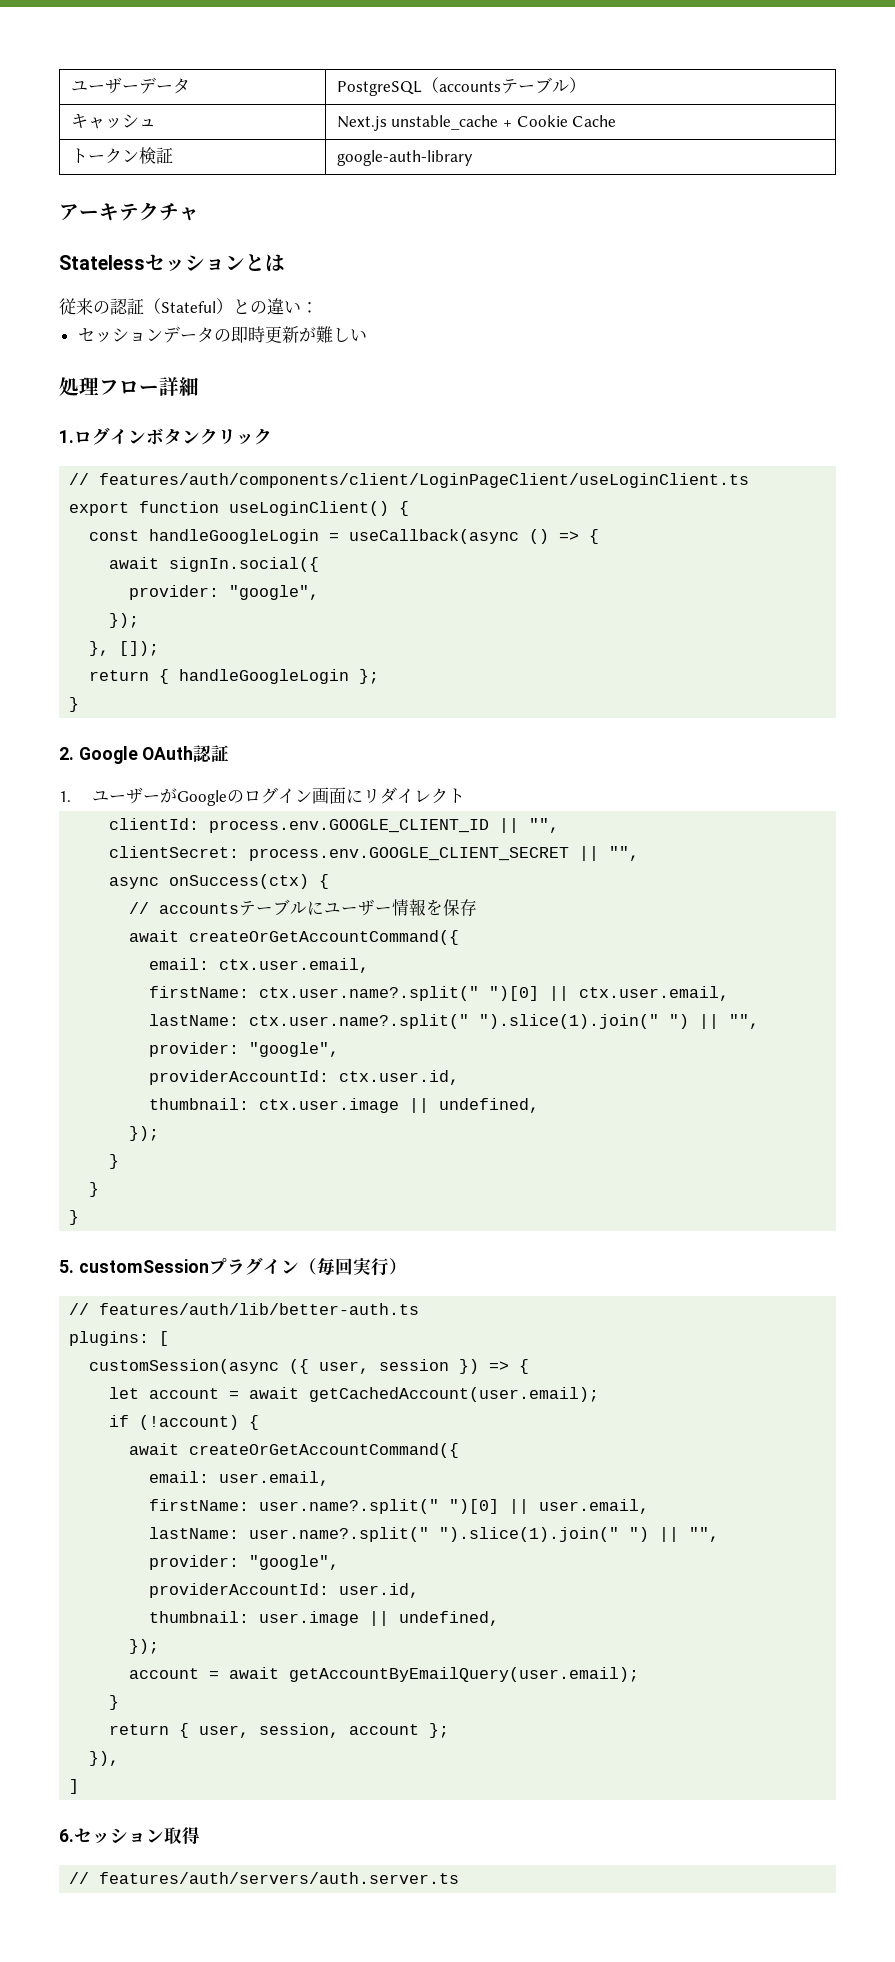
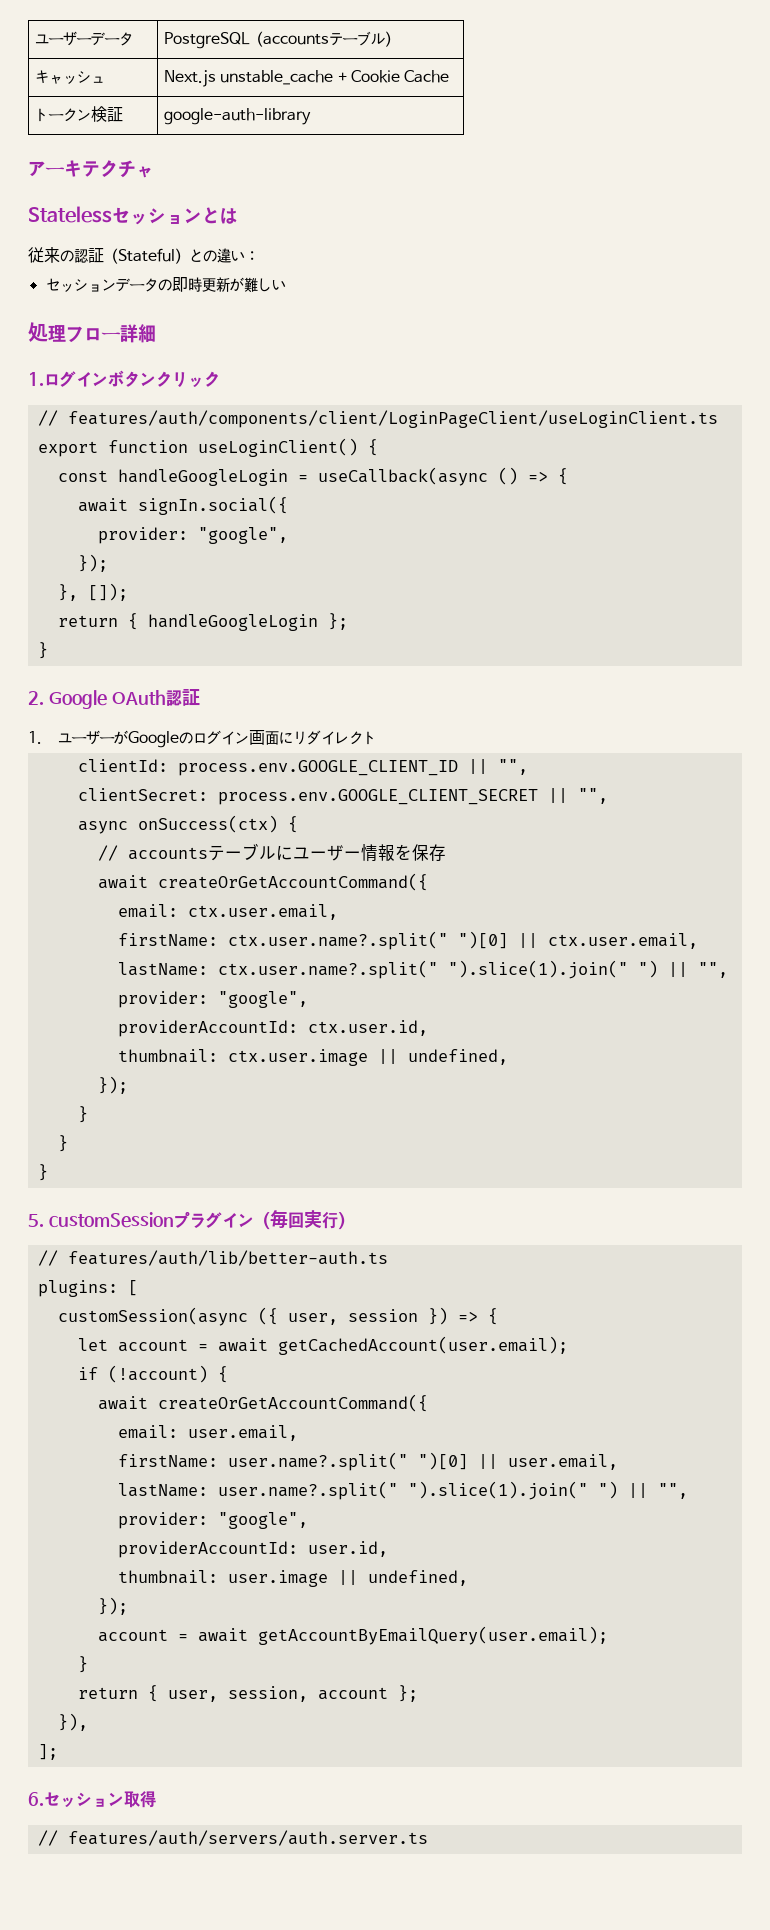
[69,1779,80,1794] ] -> [37,1744,58,1760] ];

